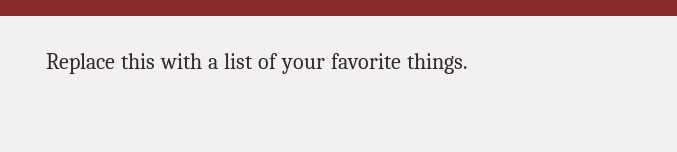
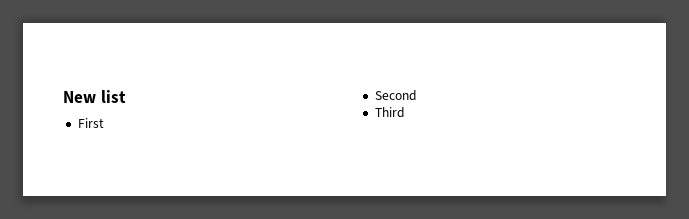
[46,53,468,74] Replace this with a list of your favorite things. -> [63,90,126,103] [77,118,104,128] [374,90,417,101] [374,107,405,118] New list // First // Second // Third

